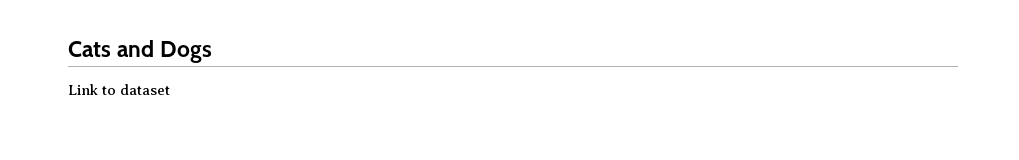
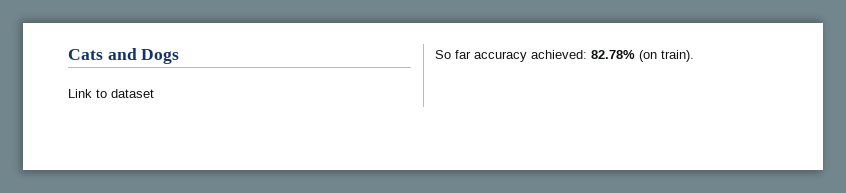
(171, 89) none -> [435,50,694,62] // So far accuracy achieved: 82.78% (on train).

